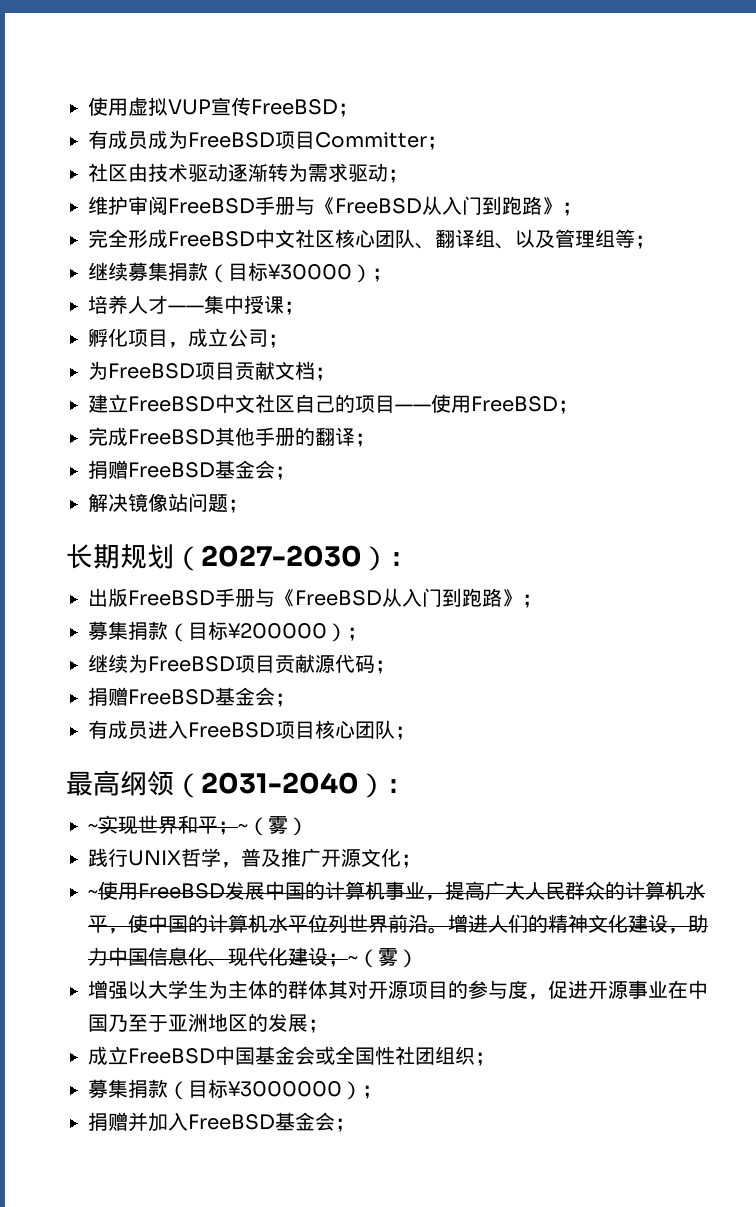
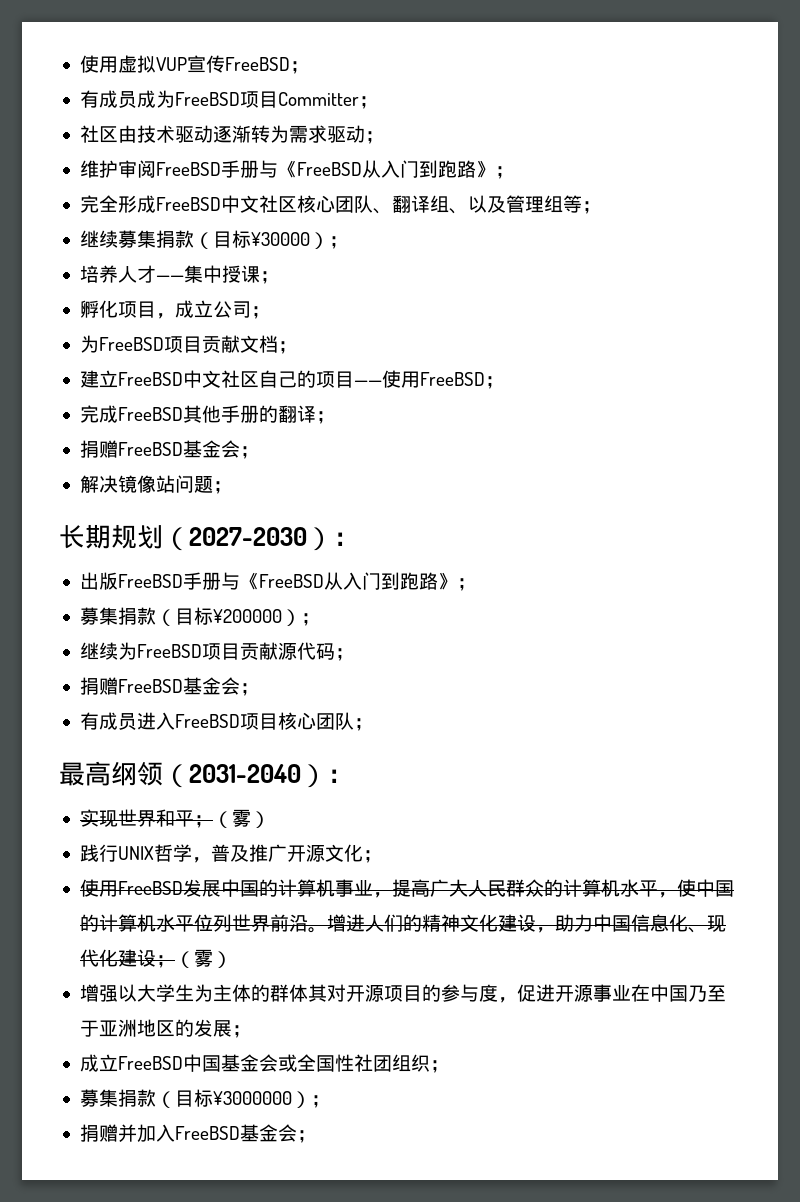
[88,823,98,832] ~ -> (353, 776) none
[238,823,248,832] ~ -> (213, 821) none
[88,889,98,898] ~ -> (382, 856) none
[348,955,358,964] ~ -> (175, 961) none

